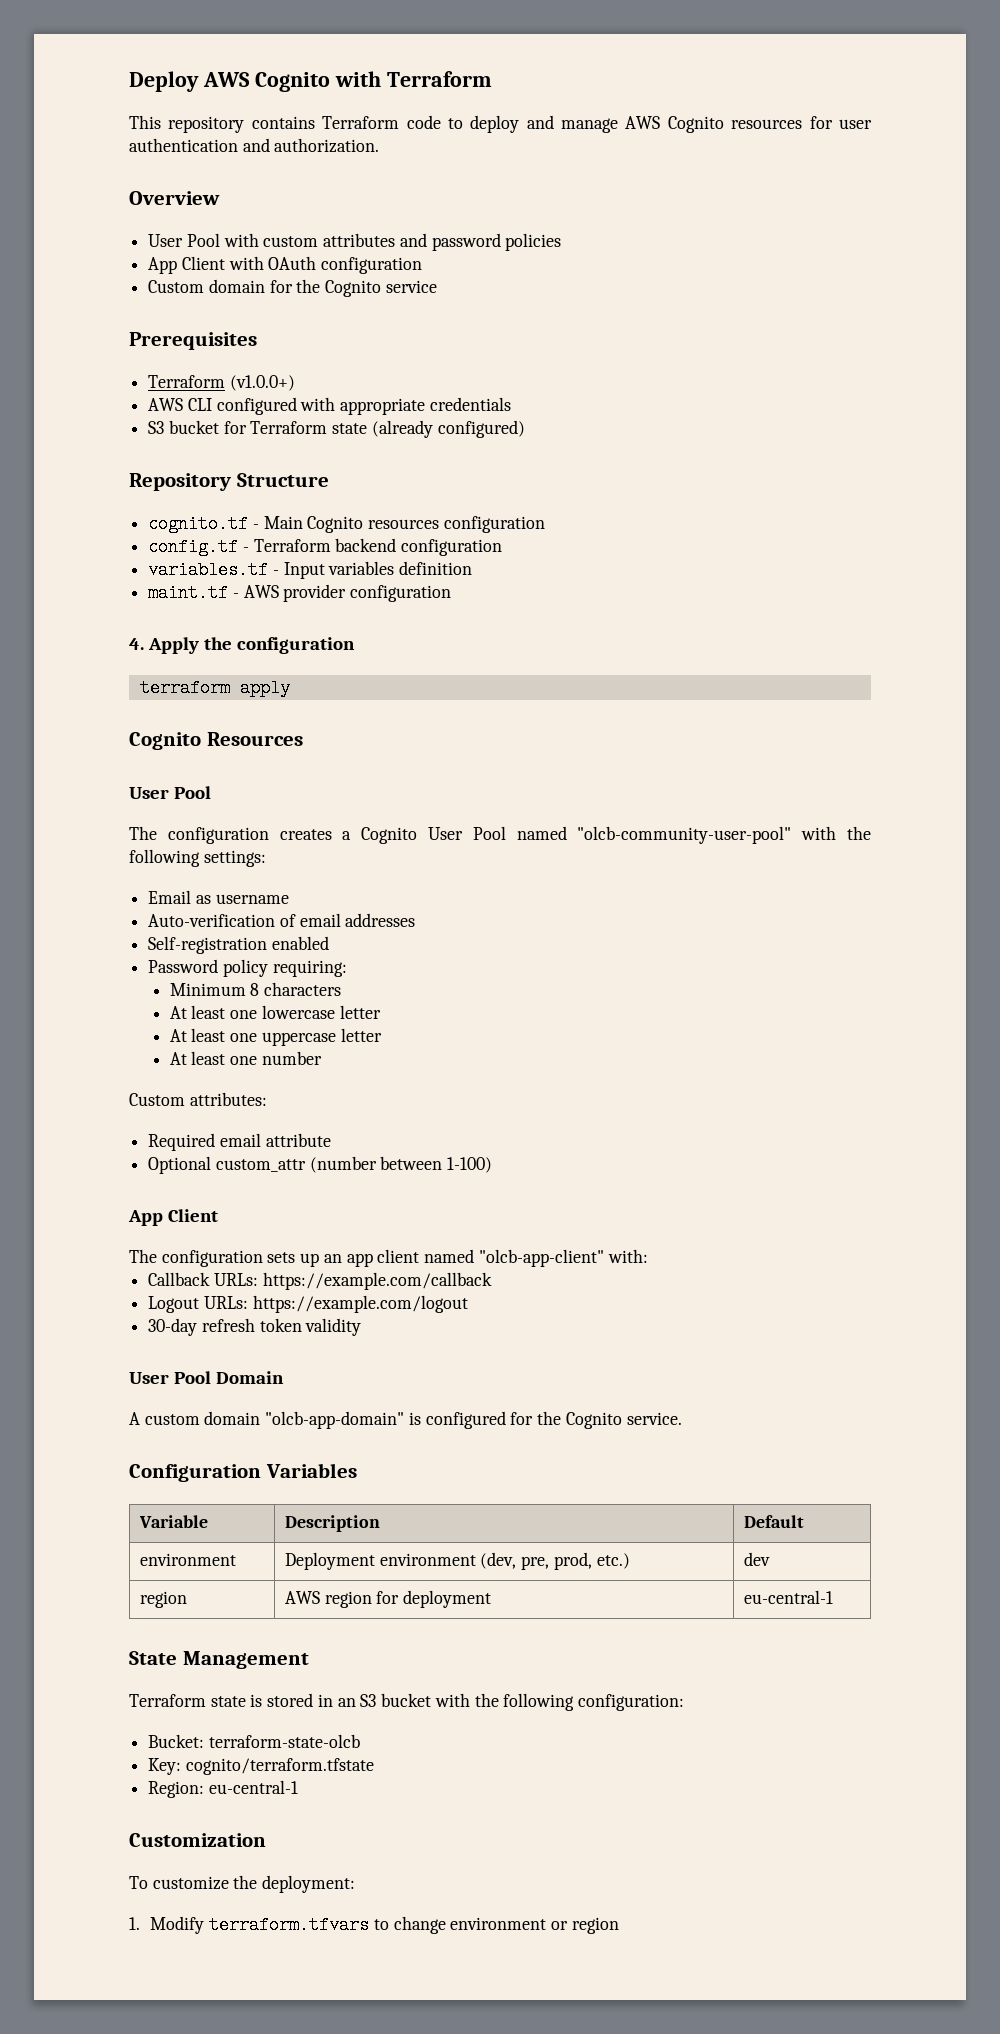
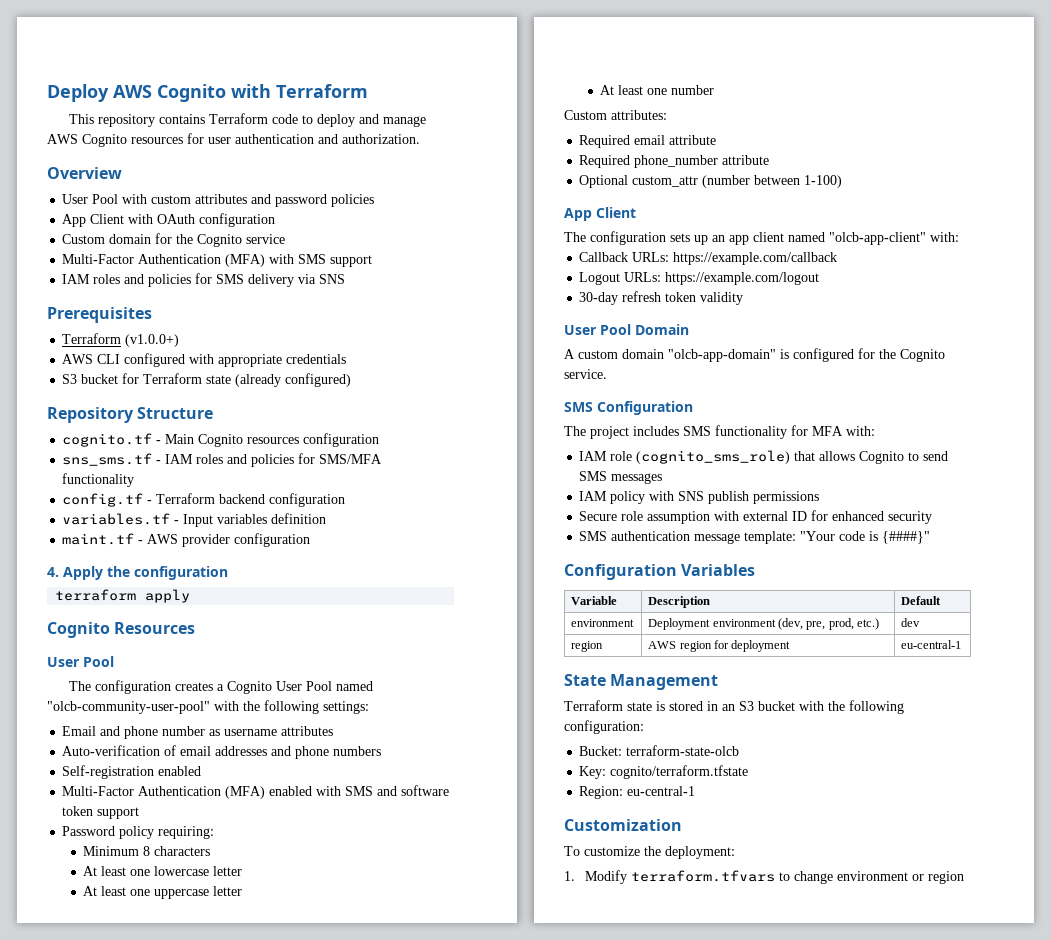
(437, 286) none -> [62,254,373,267] [62,273,346,287] // Multi-Factor Authentication (MFA) with SMS support // IAM roles and policies for SMS delivery via SNS
(545, 524) none -> [62,453,383,467] [62,473,135,487] // sns_sms.tf - IAM roles and policies for SMS/MFA functionality
(192, 897) none -> [100,726,206,739] and phone number
(289, 899) none -> [281,726,334,736] attributes
(416, 920) none -> [271,746,382,759] and phone numbers
(329, 943) none -> [62,785,450,799] [62,806,140,819] // Multi-Factor Authentication (MFA) enabled with SMS and software token support
(331, 1140) none -> [579,155,770,168] // Required phone_number attribute
(682, 1418) none -> [564,401,693,415] [564,425,875,439] [579,450,949,464] [579,471,663,484] [579,491,820,504] [579,510,933,524] [579,531,931,544] // SMS Configuration // The project includes SMS functionality for MFA with: // IAM role (cognito_sms_role) that allows Cognito to send SMS messages // IAM policy with SNS publish permissions // Secure role assumption with external ID for enhanced security // SMS authentication message template: "Your code is {####}"

